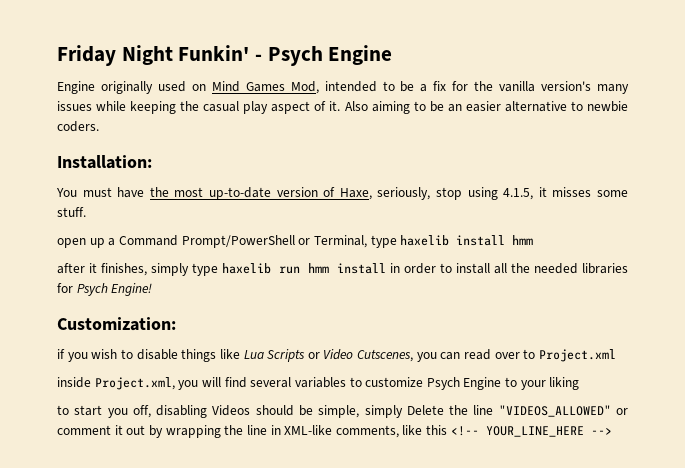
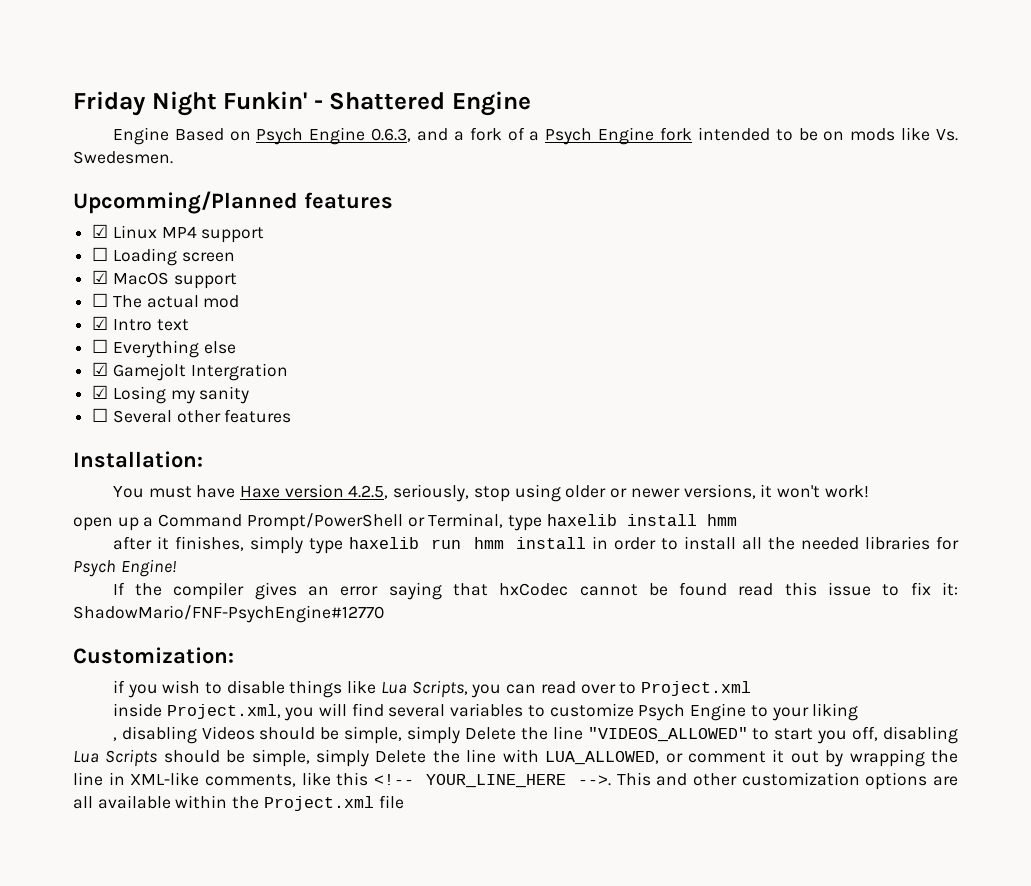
[267,46,323,66] Psych -> [329,92,446,110] Shattered
[100,81,629,94] [57,101,628,114] [57,121,99,132] [57,155,152,169] [56,187,629,200] [57,207,86,217] originally used on Mind Games Mod, intended to be a fix for the vanilla version's many issues while keeping the casual play aspect of it. Also aiming to be an easier alternative to newbie coders. // Installation: // You must have the most up-to-date version of Haxe, seriously, stop using 4.1.5, it misses some stuff. -> [174,127,958,145] [73,151,173,164] [73,191,393,214] [92,224,265,243] [92,247,235,266] [92,270,237,289] [92,293,240,308] [92,316,189,331] [92,339,236,358] [92,362,288,381] [92,385,250,404] [92,408,292,423] [73,451,203,468] [112,484,869,502] Based on Psych Engine 0.6.3, and a fork of a Psych Engine fork intended to be on mods like Vs. Swedesmen. // Upcomming/Planned features // ☑ Linux MP4 support // ☐ Loading screen // ☑ MacOS support // ☐ The actual mod // ☑ Intro text // ☐ Everything else // ☑ Gamejolt Intergration // ☑ Losing my sanity // ☐ Several other features // Installation: // You must have Haxe version 4.2.5, seriously, stop using older or newer versions, it won't work!
(153, 289) none -> [112,582,958,600] [73,605,384,623] // If the compiler gives an error saying that hxCodec cannot be found read this issue to fix it: ShadowMario/FNF-PsychEngine#12770
[267,349,414,362] Scripts or Video Cutscenes, -> [411,680,468,698] Scripts,
[57,405,151,418] to start you off, -> [112,737,117,741] ,
(611, 411) none -> [752,726,958,744] [73,749,660,767] to start you off, disabling Lua Scripts should be simple, simply Delete the line with LUA_ALLOWED,
[590,427,612,435] --> -> [577,772,959,790] [73,795,404,811] -->. This and other customization options are all available within the Project.xml file

